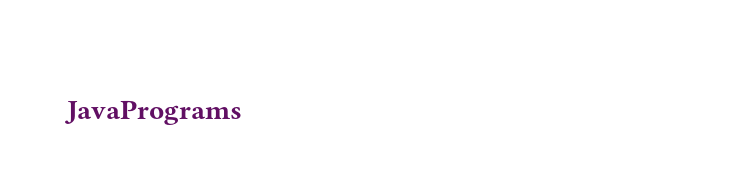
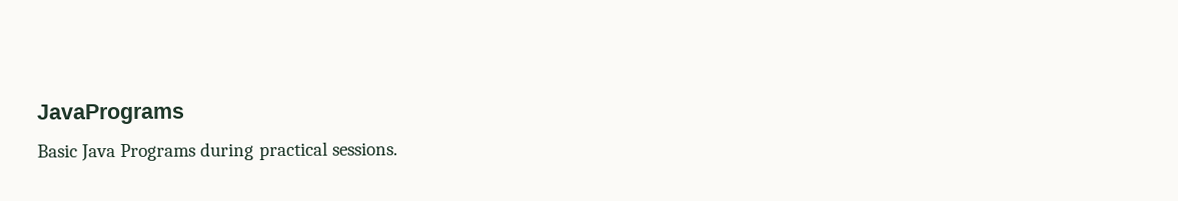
(242, 112) none -> [37,141,398,162] // Basic Java Programs during practical sessions.

